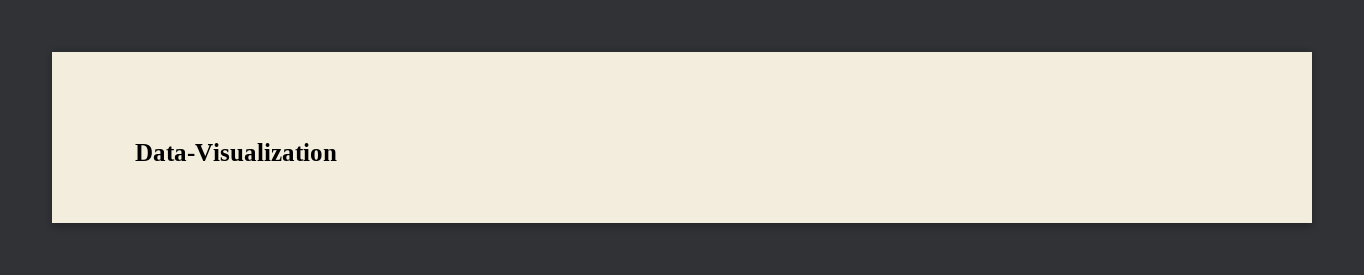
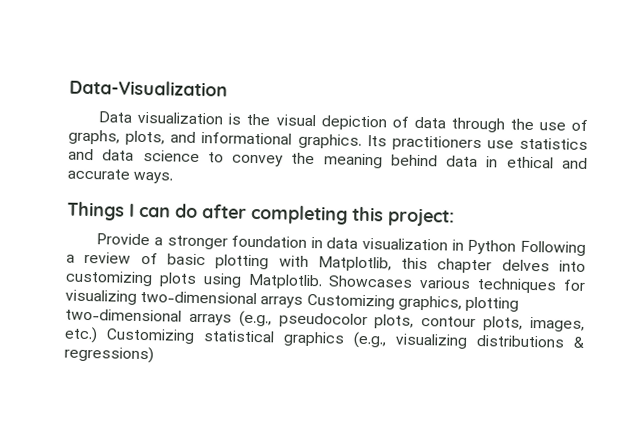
(337, 152) none -> [98,111,588,133] [68,129,588,152] [68,148,588,169] [67,168,174,184] [67,201,455,227] [96,233,586,256] [66,251,586,274] [65,270,586,294] [65,289,519,312] [65,308,585,332] [64,326,585,349] [64,345,154,364] // Data visualization is the visual depiction of data through the use of graphs, plots, and informational graphics. Its practitioners use statistics and data science to convey the meaning behind data in ethical and accurate ways. // Things I can do after completing this project: // Provide a stronger foundation in data visualization in Python Following a review of basic plotting with Matplotlib, this chapter delves into customizing plots using Matplotlib. Showcases various techniques for visualizing two-dimensional arrays Customizing graphics, plotting two-dimensional arrays (e.g., pseudocolor plots, contour plots, images, etc.) Customizing statistical graphics (e.g., visualizing distributions & regressions)

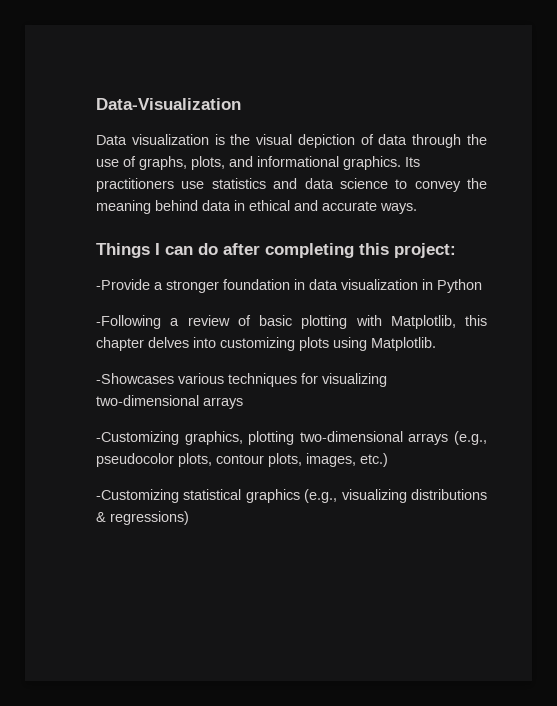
[96,233,151,246] Provide -> [96,279,150,290] -Provide
[520,240,586,256] Following -> [96,315,161,329] // -Following
[328,275,414,288] Showcases -> [96,373,174,384] // -Showcases
[306,293,395,310] Customizing -> [96,431,179,445] // -Customizing
[106,328,195,344] Customizing -> [96,489,179,503] // -Customizing

